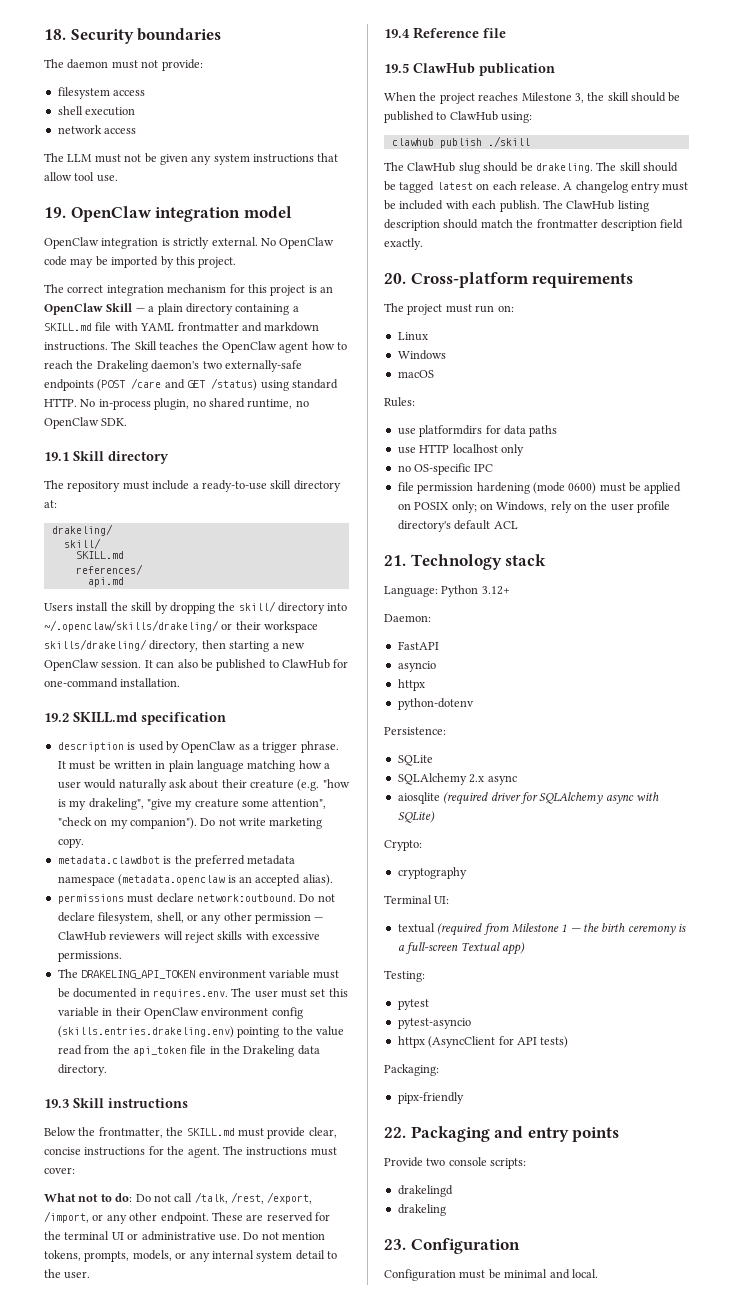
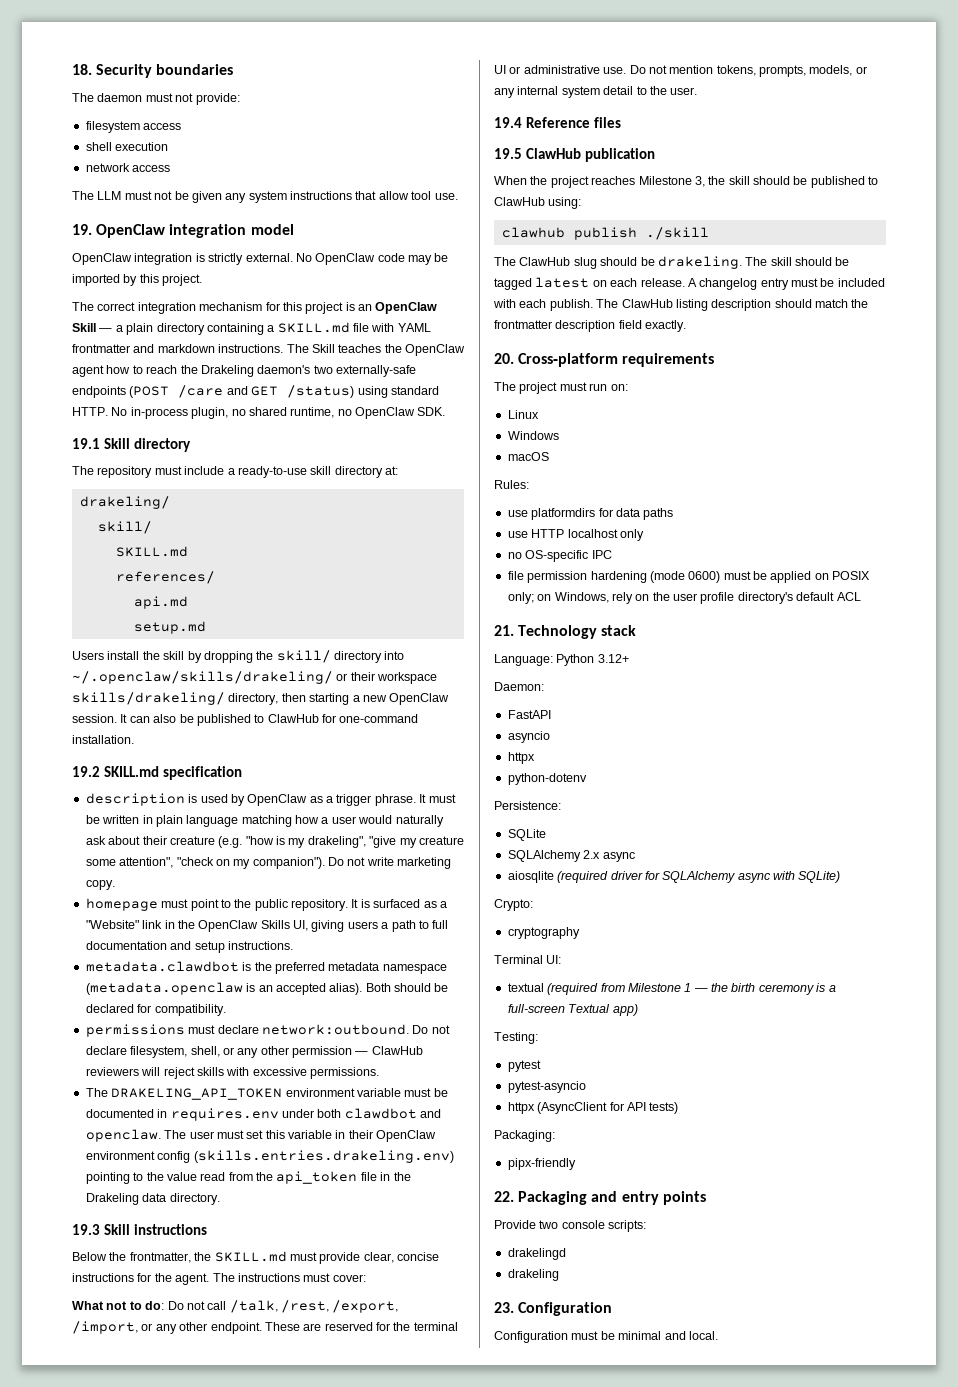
(124, 582) none -> [133,621,206,634] // setup.md
(84, 843) none -> [85,898,447,911] [85,920,449,932] [85,941,293,953] // homepage must point to the public repository. It is surfaced as a "Website" link in the OpenClaw Skills UI, giving users a path to full documentation and setup instructions.
(333, 880) none -> [365,983,449,992] [85,1004,226,1016] Both should be declared for compatibility.
[152,989,228,999] requires.env. -> [170,1108,441,1121] [85,1129,161,1142] requires.env under both clawdbot and openclaw.
[483,28,506,38] file -> [593,117,621,128] files

